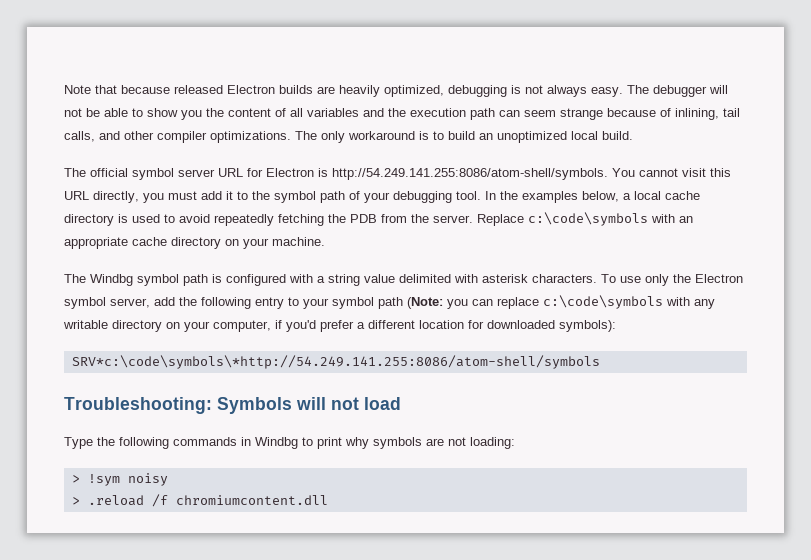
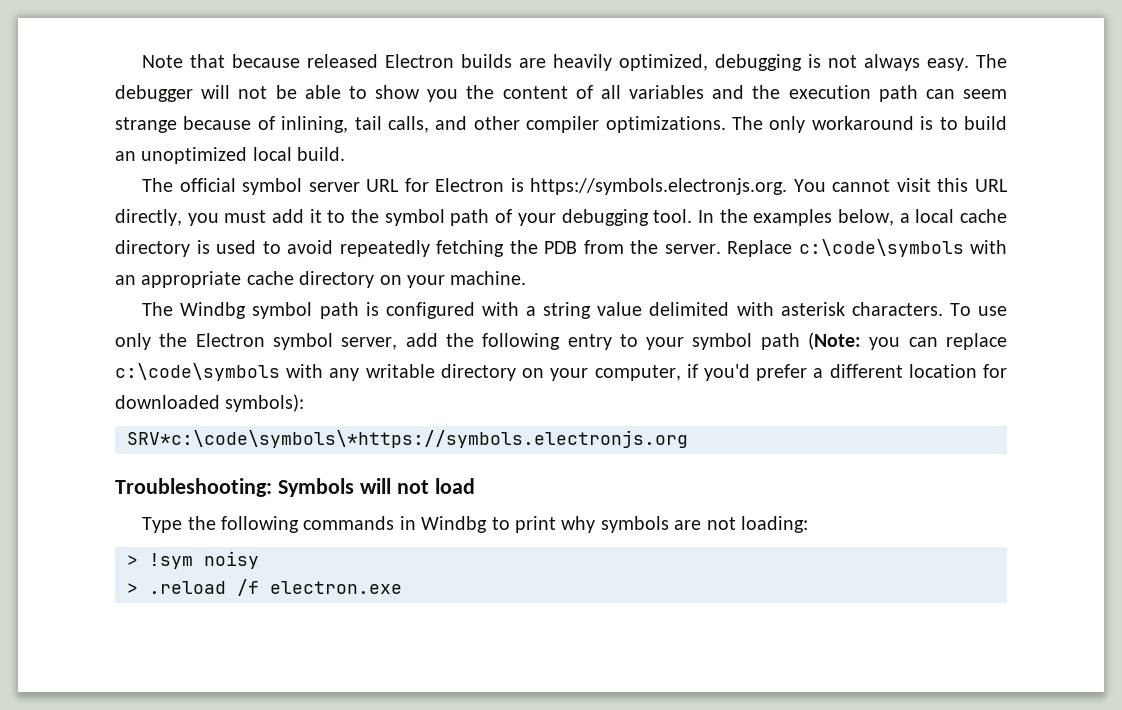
[332,168,608,180] http://54.249.141.255:8086/atom-shell/symbols. -> [530,178,788,195] https://symbols.electronjs.org.
[71,355,600,369] SRV*c:\code\symbols\*http://54.249.141.255:8086/atom-shell/symbols -> [127,430,688,448] SRV*c:\code\symbols\*https://symbols.electronjs.org
[175,495,328,505] chromiumcontent.dll -> [270,581,402,594] electron.exe

